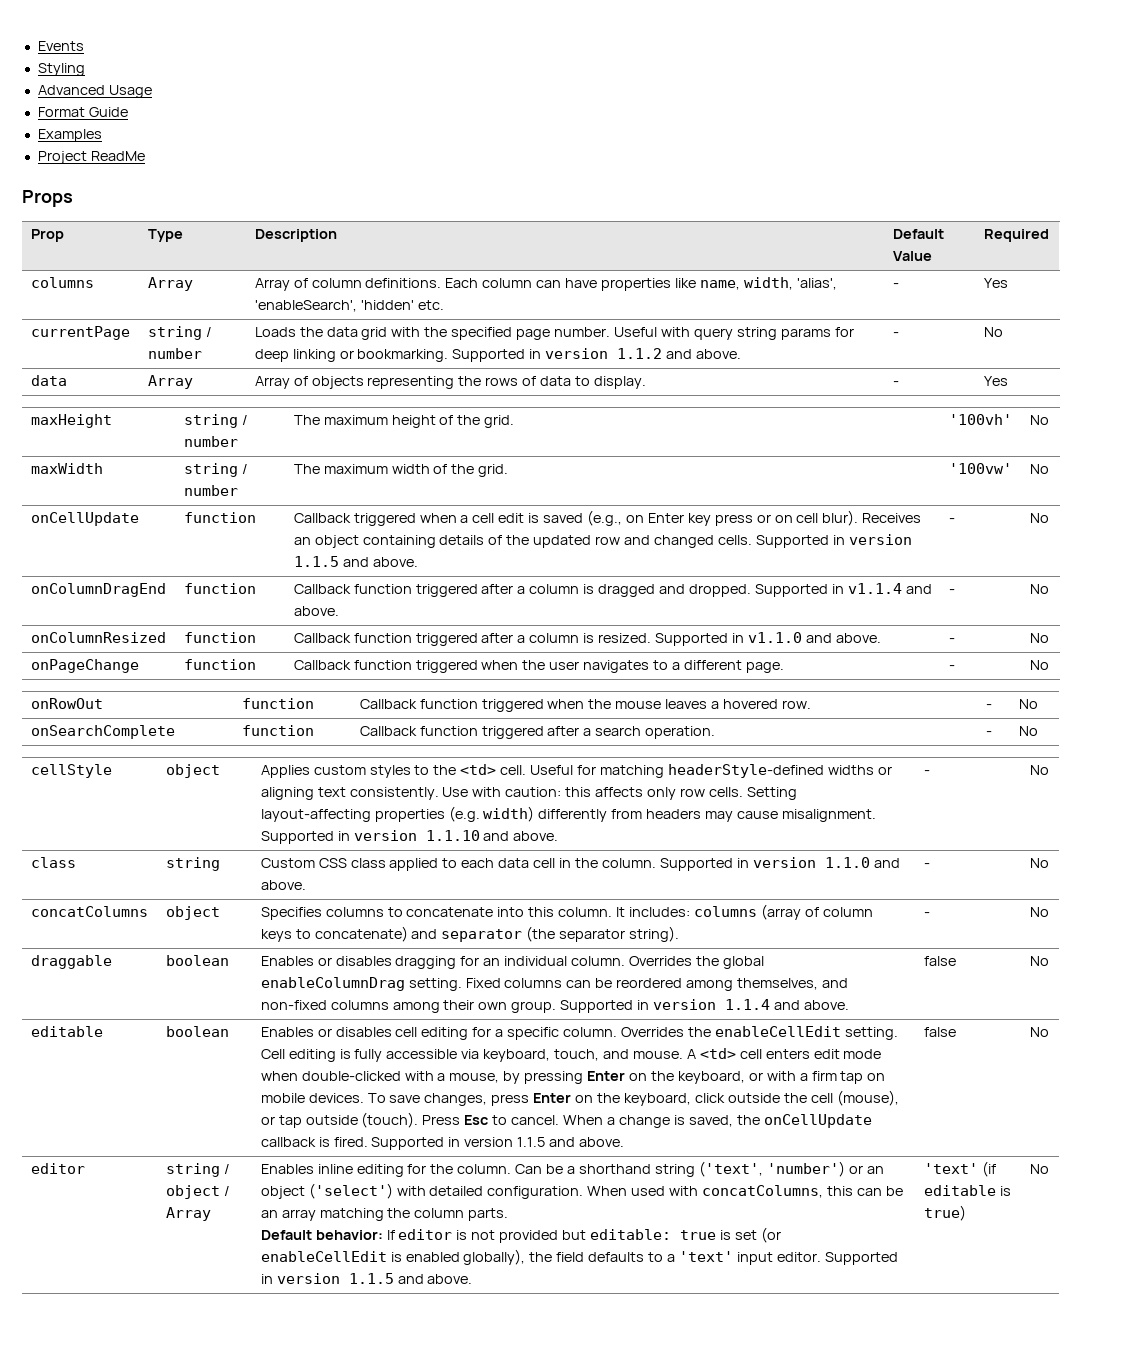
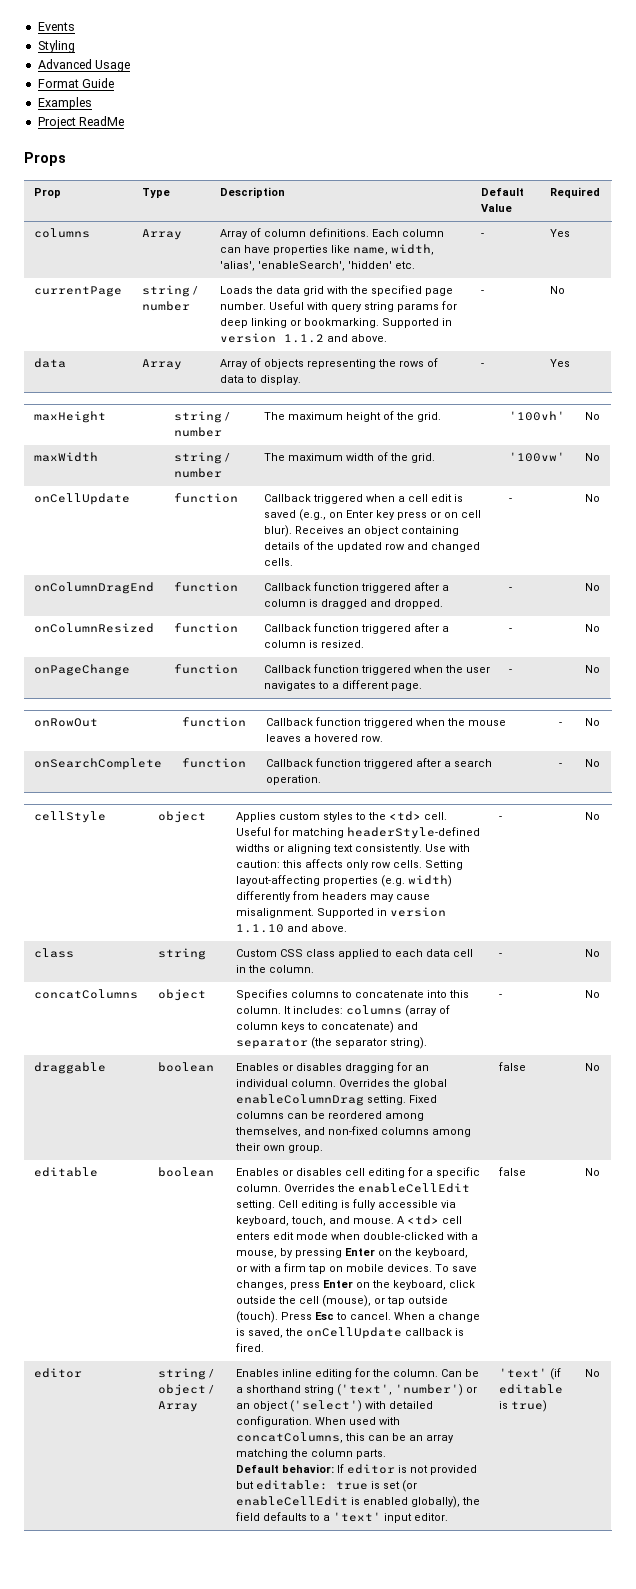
[755,534,912,548] [293,556,418,567] Supported in version 1.1.5 and above. -> (293, 562) none
[754,583,932,597] [293,606,339,616] Supported in v1.1.4 and above. -> (443, 604) none
[655,632,881,646] Supported in v1.1.0 and above. -> (364, 644) none
[659,857,900,871] [260,880,306,890] Supported in version 1.1.0 and above. -> (314, 969) none
[560,999,849,1013] Supported in version 1.1.4 and above. -> (323, 1148) none
[371,1137,625,1150] Supported in version 1.1.5 and above. -> (264, 1347) none
[824,1252,898,1265] [260,1273,473,1284] Supported in version 1.1.5 and above. -> (448, 1517) none

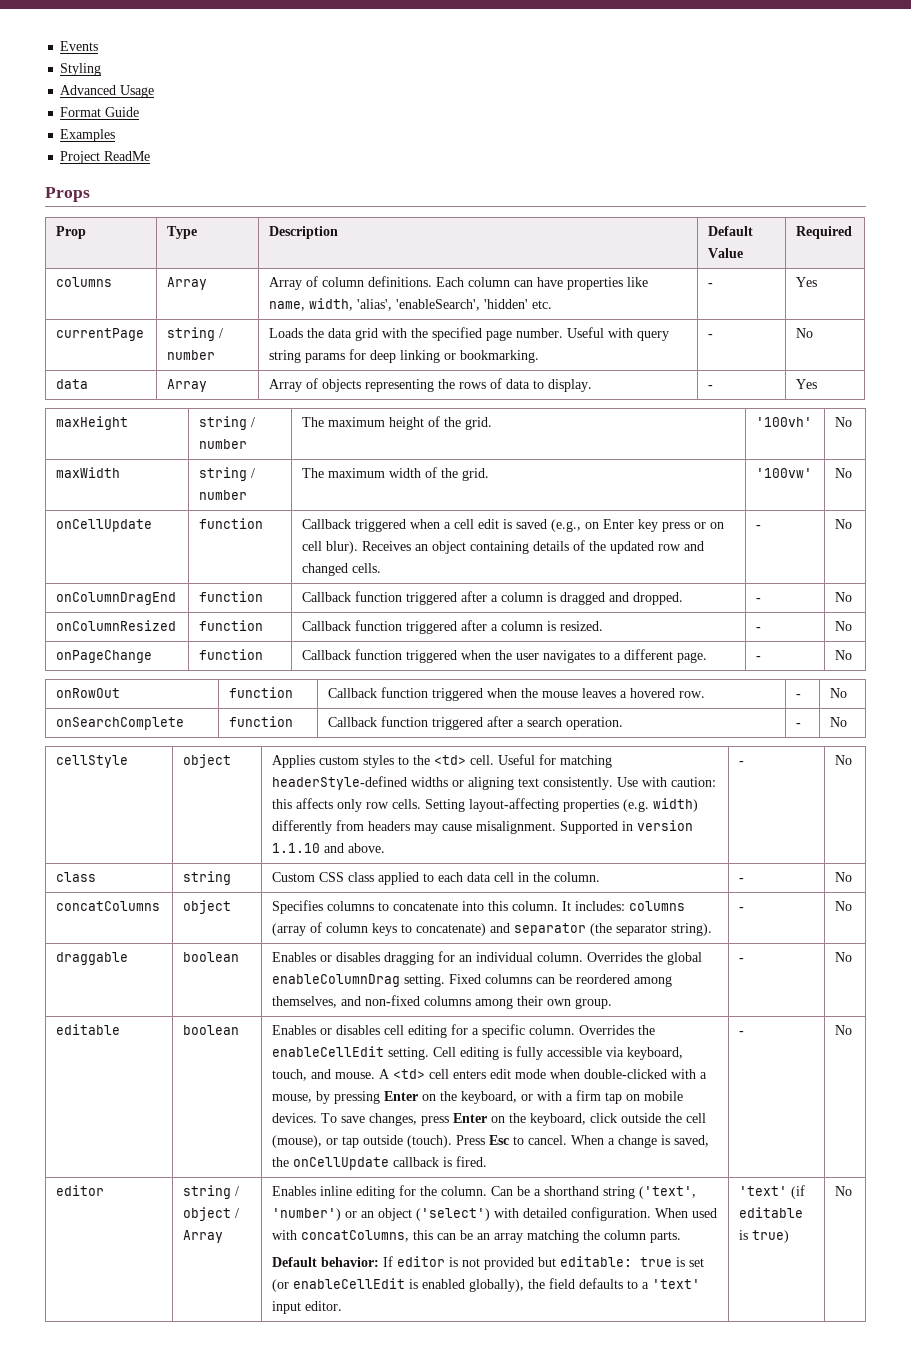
[381,318,452,328] [219,333,387,343] Supported in version 1.1.2 and above. -> (540, 356) none
[498,1062,526,1071] false -> [739,958,745,962] -
[498,1167,526,1176] false -> [739,1031,745,1035] -

